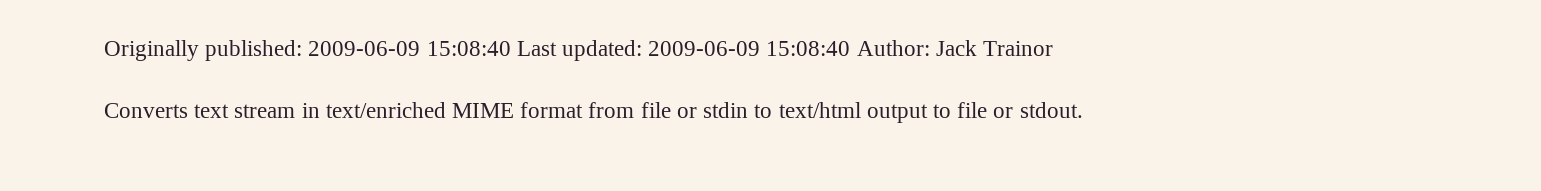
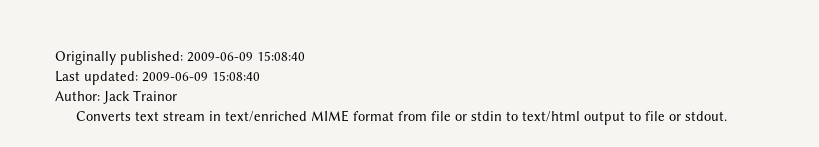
(511, 48) none -> (305, 56) //
(851, 48) none -> (260, 76) //

